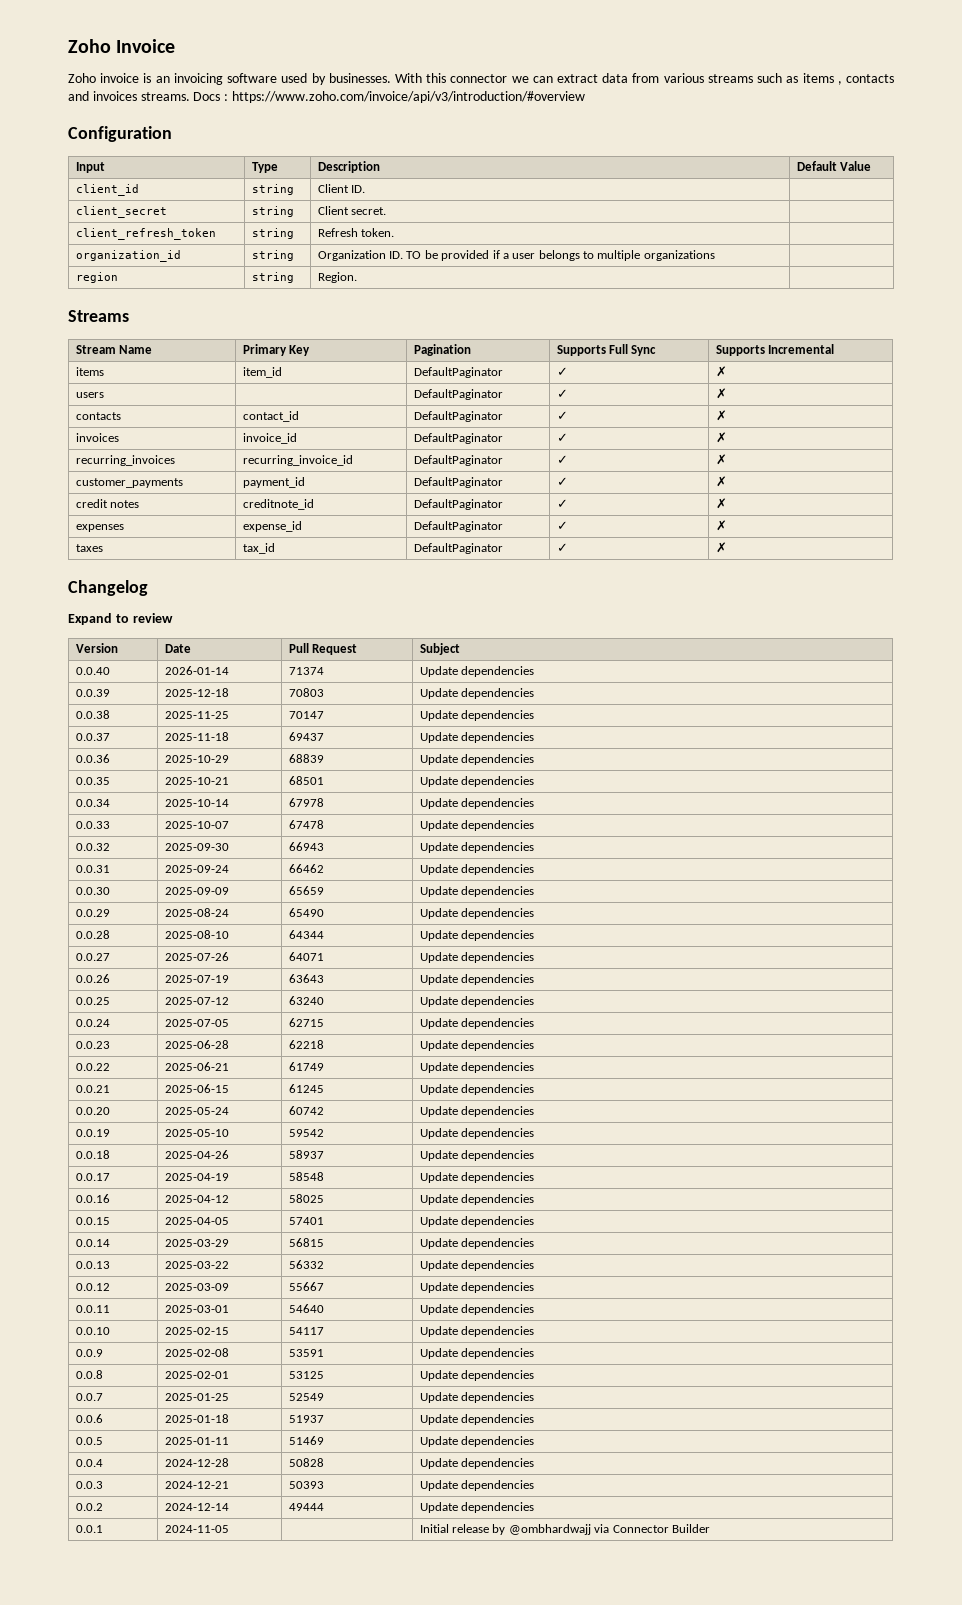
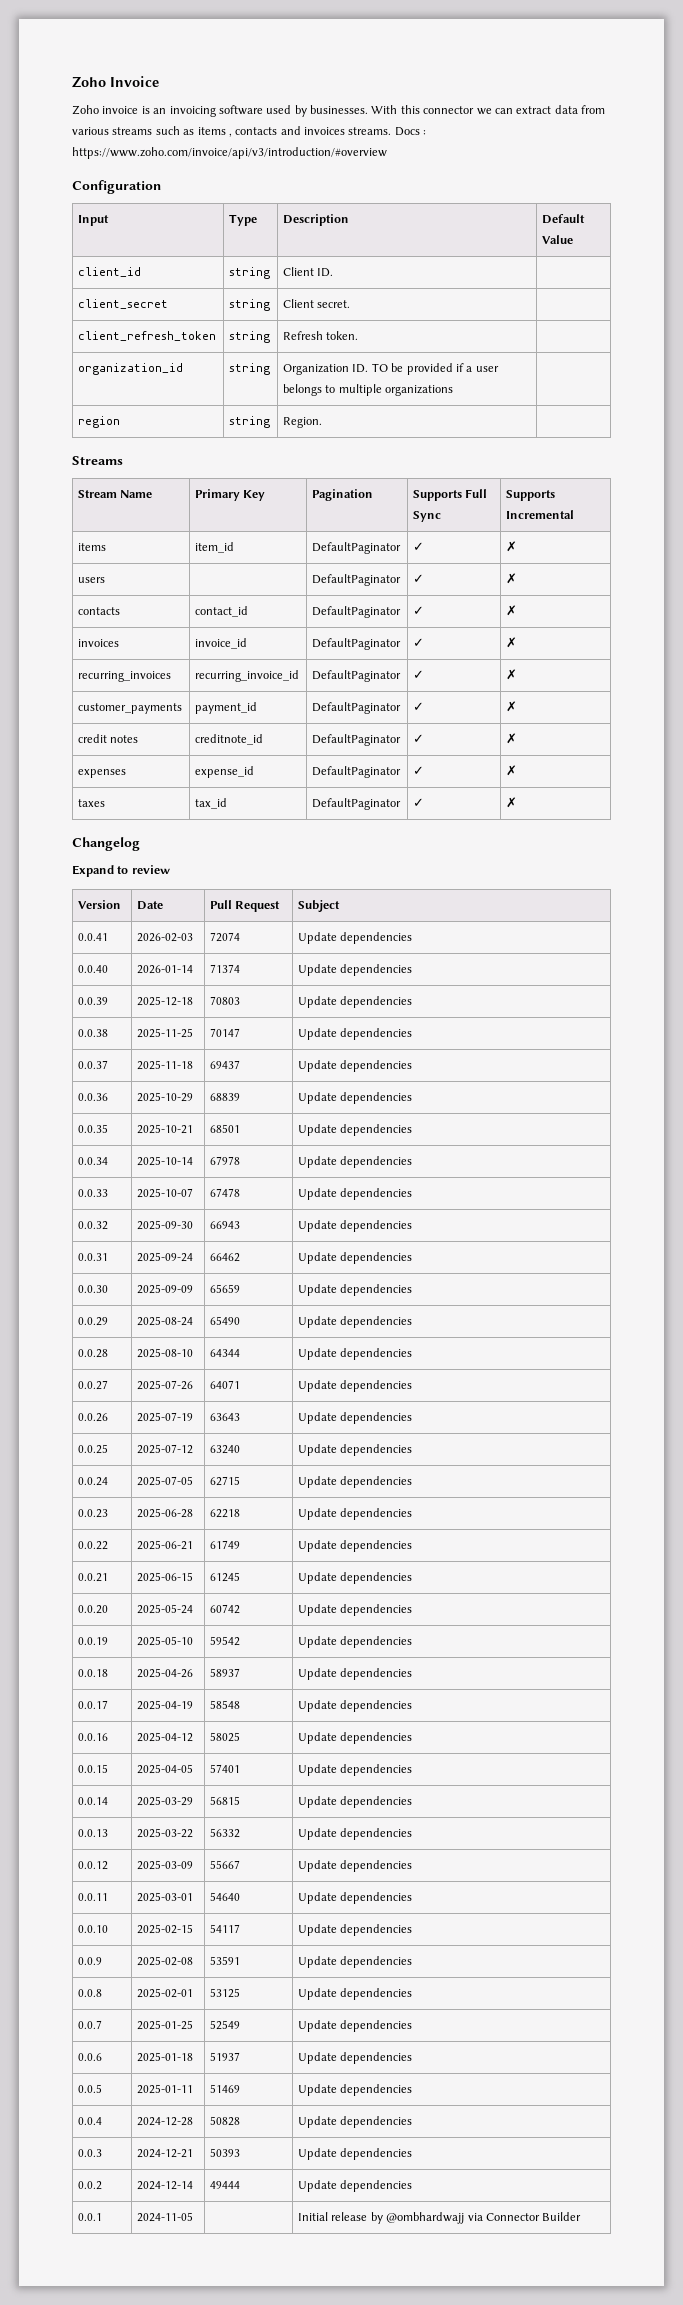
(460, 649) none -> [78,933,109,941] [137,933,194,942] [210,932,241,942] [298,932,413,944] // 0.0.41 | 2026-02-03 | 72074 | Update dependencies

